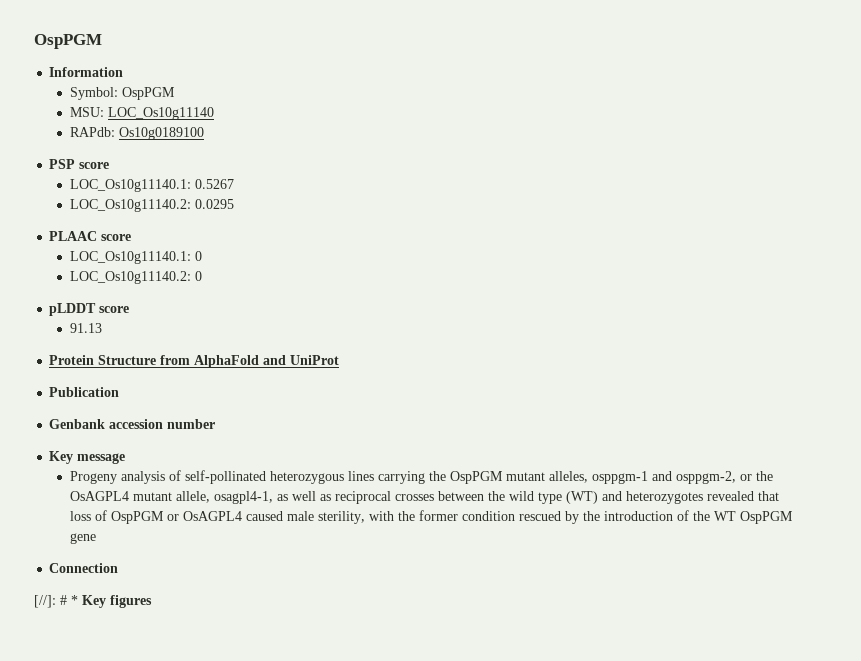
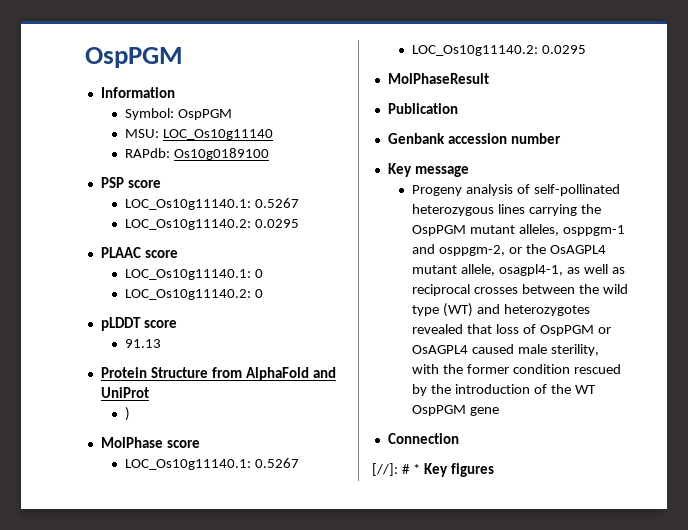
(340, 360) none -> [125,407,131,421] [100,437,200,448] [125,458,300,470] [412,45,587,56] [387,73,489,84] // ) // MolPhase score // LOC_Os10g11140.1: 0.5267 // LOC_Os10g11140.2: 0.0295 // MolPhaseResult

